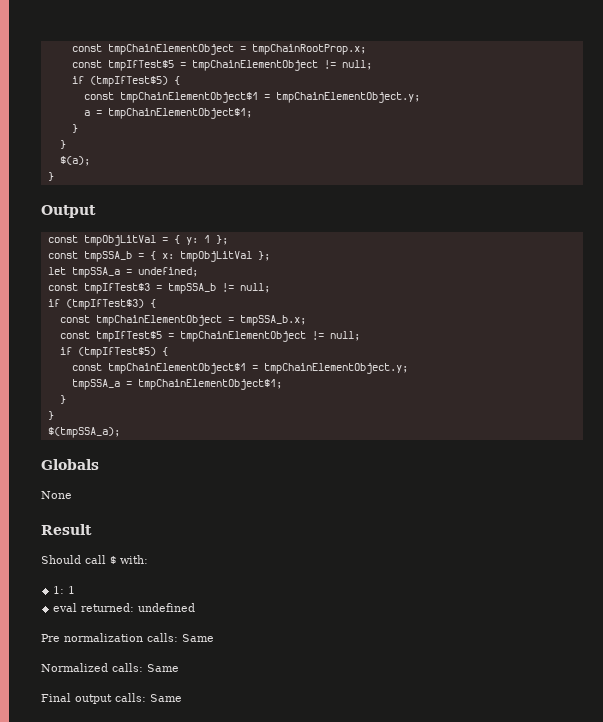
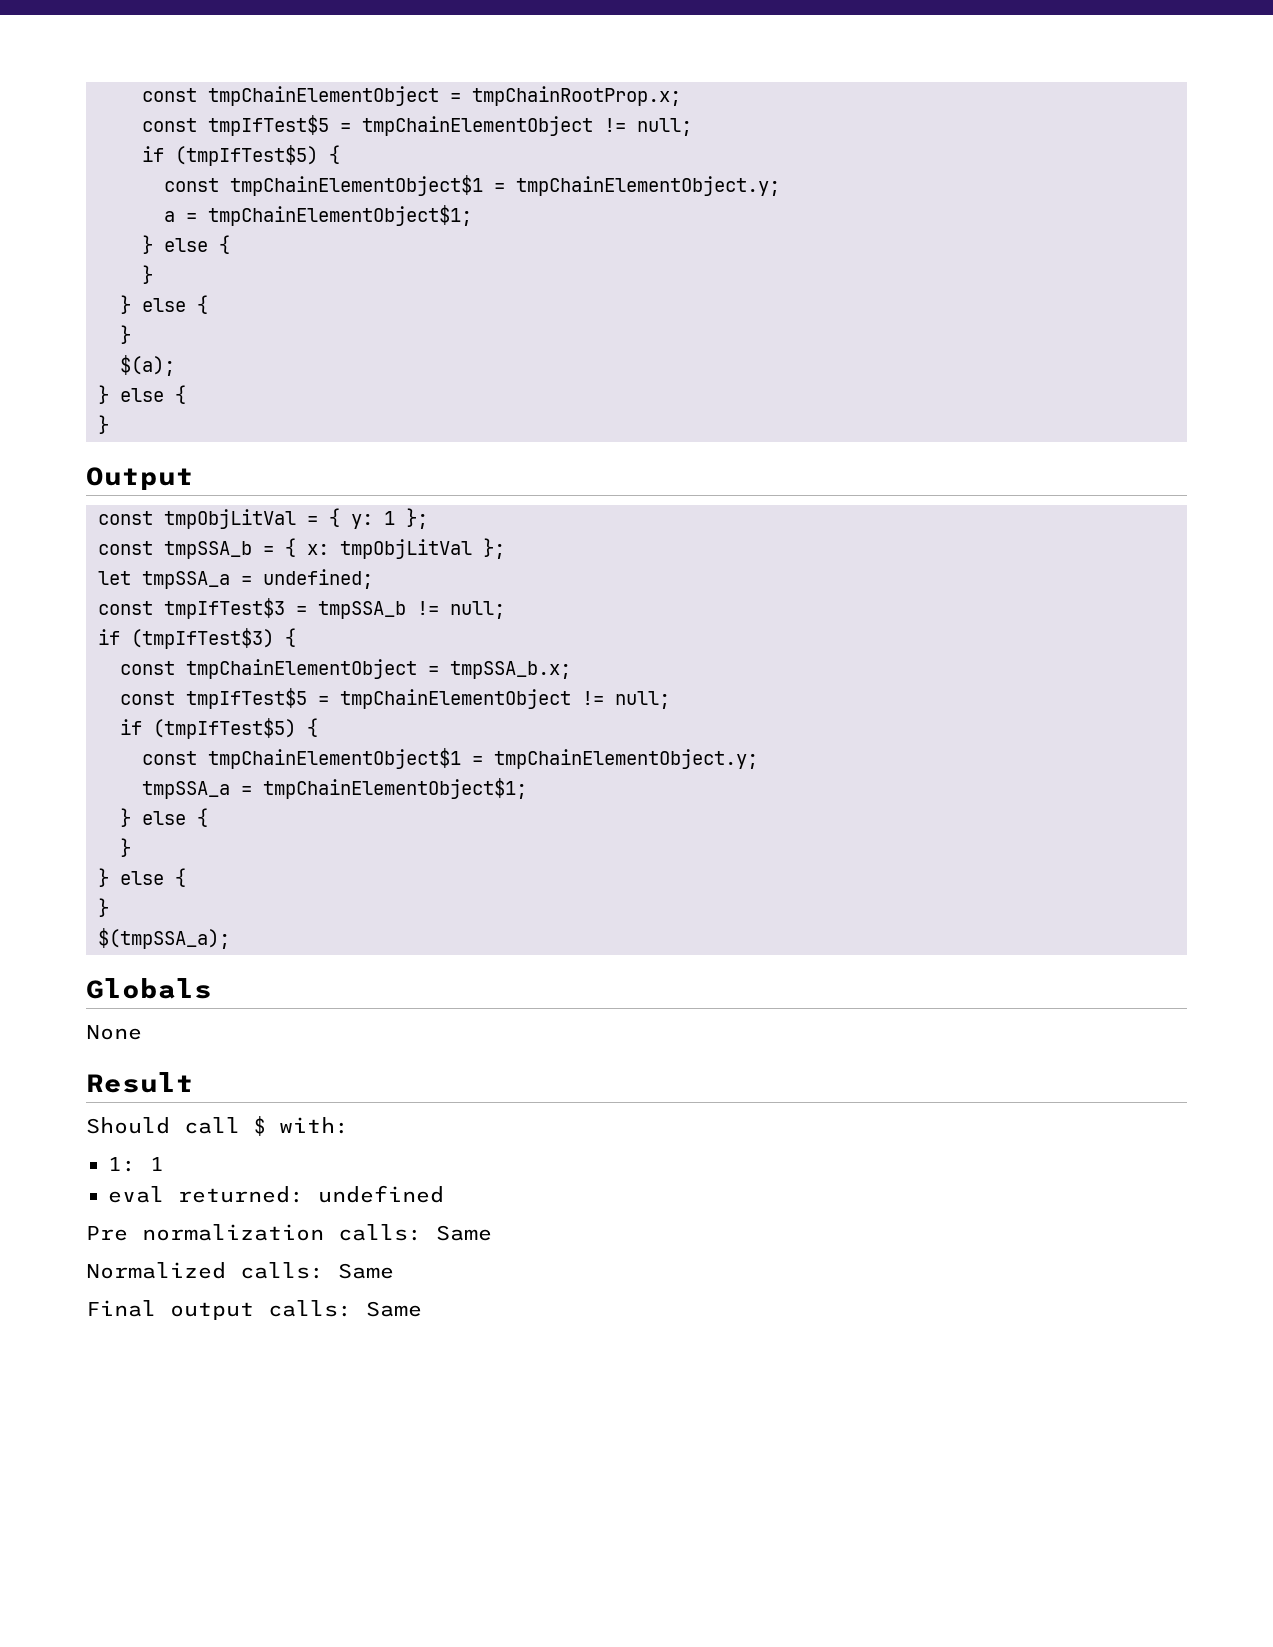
(78, 128) none -> [164,235,230,254] [142,265,153,284] [120,295,208,314] else { // } // } else {
(90, 161) none -> [98,385,186,404] // } else {
(66, 399) none -> [142,808,208,827] [120,838,131,857] [98,868,186,887] else { // } // } else {

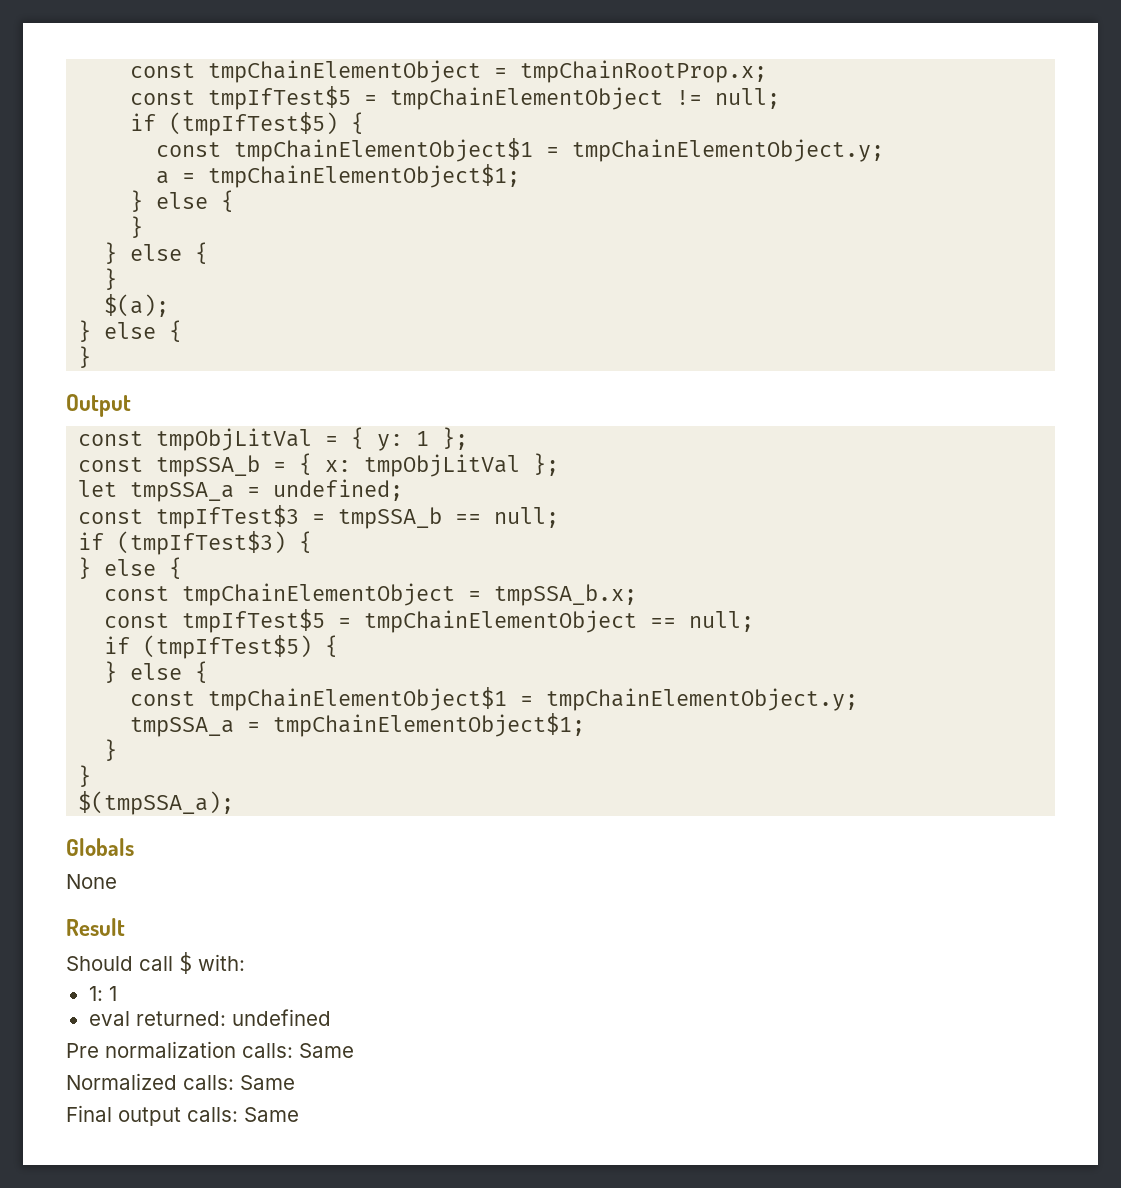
[417,601,439,615] != -> [455,514,482,524] ==
(296, 637) none -> [78,557,183,579] // } else {
[582,691,670,709] [120,718,318,739] != null; // if (tmpIfTest$5) { -> [650,611,755,632] [104,635,339,659] [104,661,209,683] == null; // if (tmpIfTest$5) { // } else {
[142,808,208,827] [120,838,131,857] [98,868,186,887] else { // } // } else { -> (118, 750) none

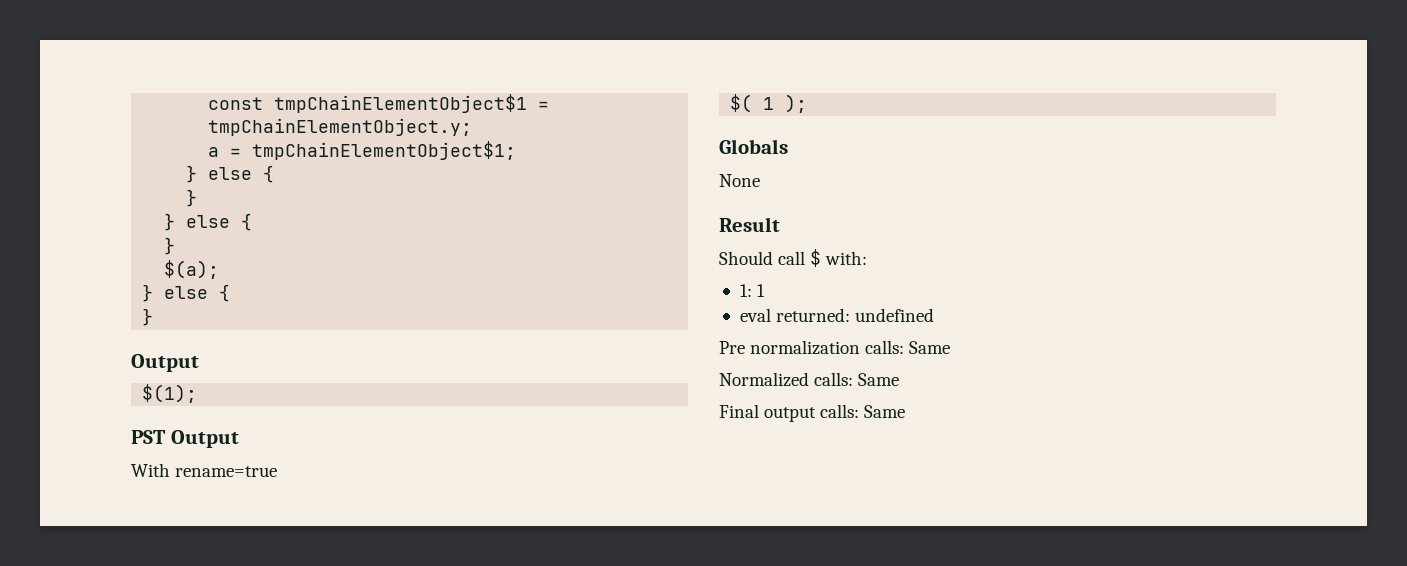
[130,60,768,83] [130,86,781,110] [130,112,365,136] [156,142,222,157] const tmpChainElementObject = tmpChainRootProp.x; // const tmpIfTest$5 = tmpChainElementObject != null; // if (tmpIfTest$5) { // const -> [208,97,264,110] const
[78,427,469,451] [78,453,560,477] [78,479,404,502] [78,505,560,529] [78,531,313,555] [78,557,183,579] [104,583,638,606] [104,609,755,633] [104,635,339,659] [104,661,209,683] [130,687,859,711] [130,713,586,737] [104,739,118,761] [78,765,92,787] [78,791,235,815] const tmpObjLitVal = { y: 1 }; // const tmpSSA_b = { x: tmpObjLitVal }; // let tmpSSA_a = undefined; // const tmpIfTest$3 = tmpSSA_b == null; // if (tmpIfTest$3) { // } else { // const tmpChainElementObject = tmpSSA_b.x; // const tmpIfTest$5 = tmpChainElementObject == null; // if (tmpIfTest$5) { // } else { // const tmpChainElementObject$1 = tmpChainElementObject.y; // tmpSSA_a = tmpChainElementObject$1; // } // } // $(tmpSSA_a); -> [142,384,198,403] [131,430,239,448] [131,463,278,477] [730,94,808,113] $(1); // PST Output // With rename=true // $( 1 );

